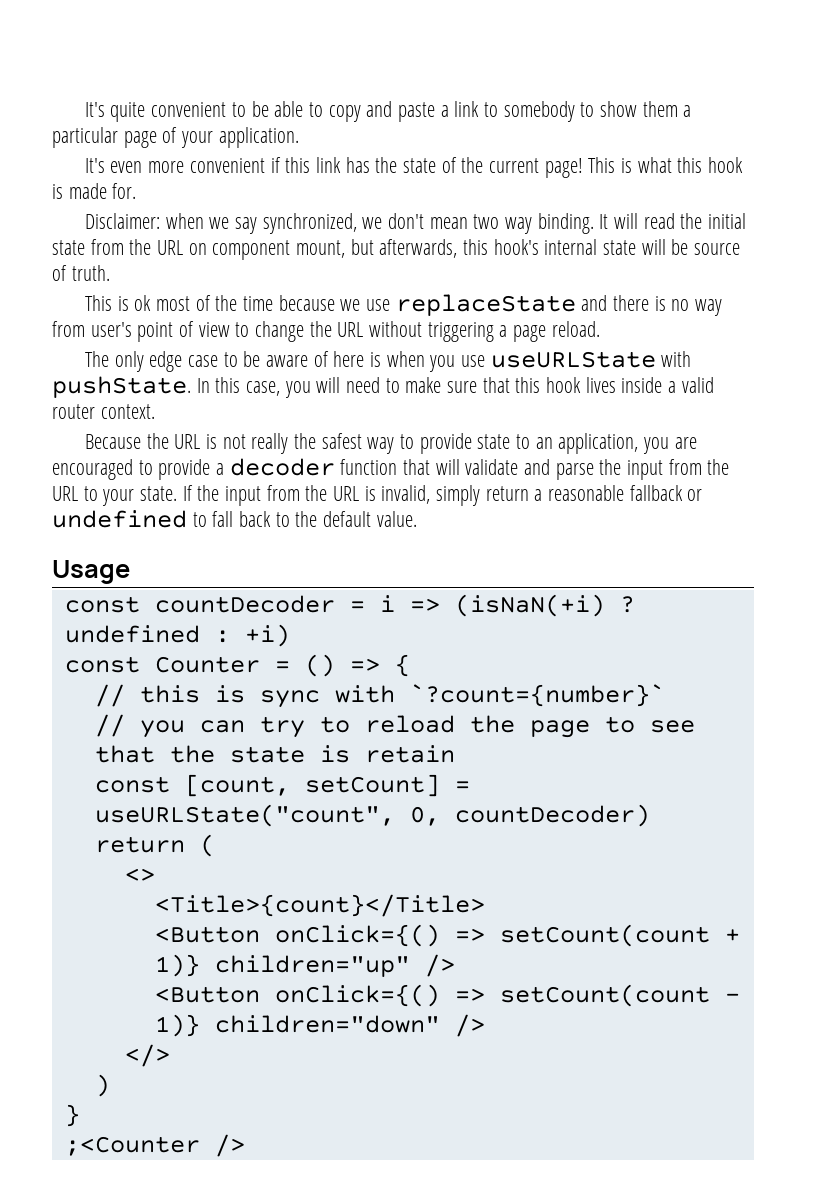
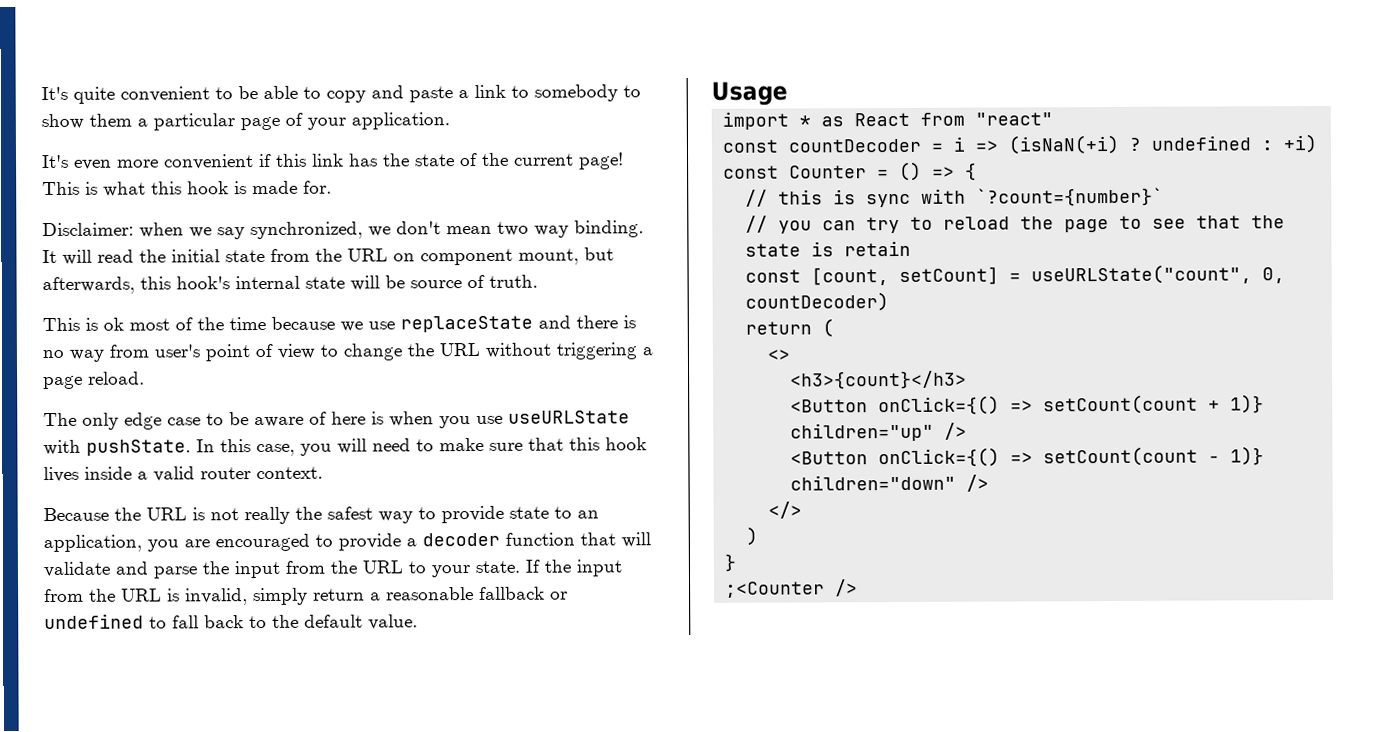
(130, 572) none -> [722,111,1054,130] // import * as React from "react"
[154,894,485,917] <Title>{count}</Title> -> [790,370,968,390] <h3>{count}</h3>

